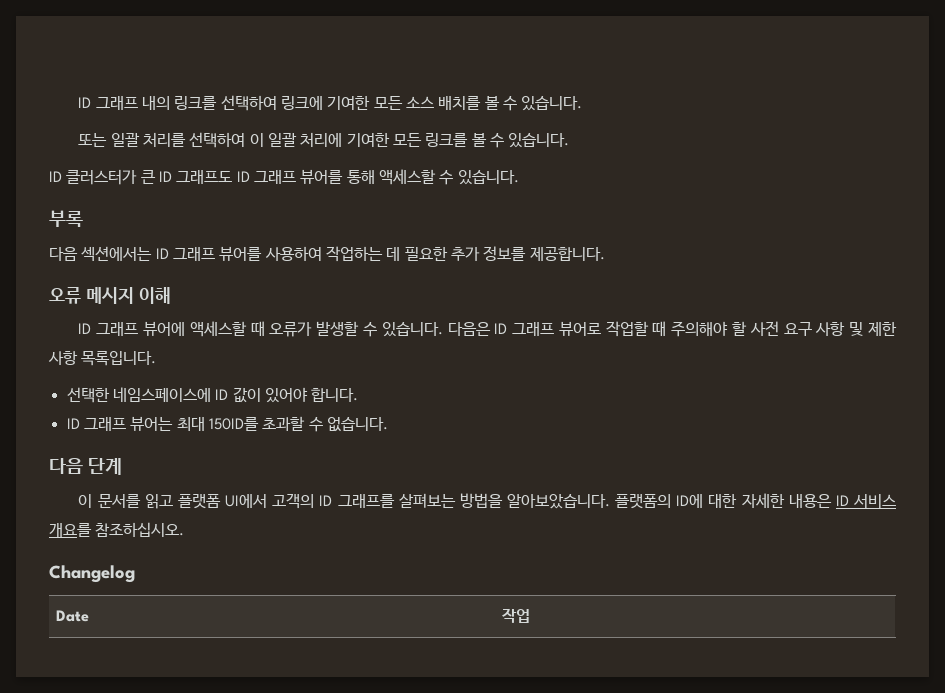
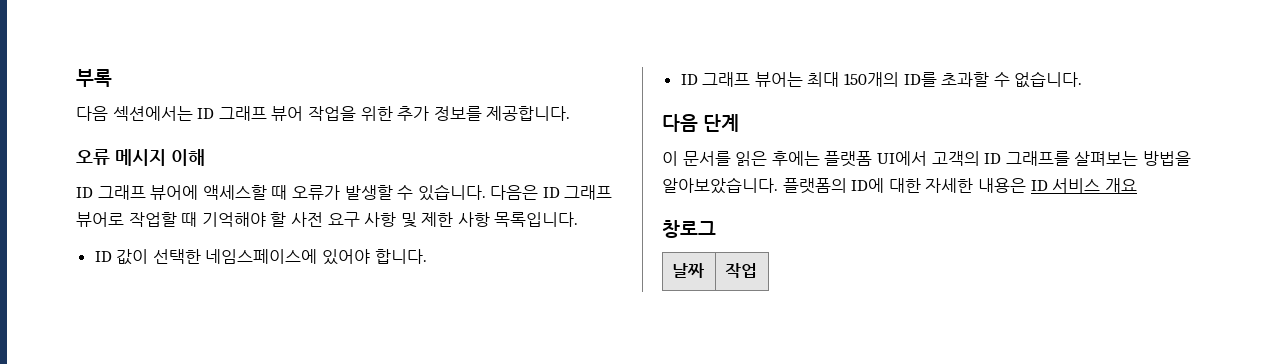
[78,95,583,111] [78,132,570,148] [49,169,519,185] ID 그래프 내의 링크를 선택하여 링크에 기여한 모든 소스 배치를 볼 수 있습니다. // 또는 일괄 처리를 선택하여 이 일괄 처리에 기여한 모든 링크를 볼 수 있습니다. // ID 클러스터가 큰 ID 그래프도 ID 그래프 뷰어를 통해 액세스할 수 있습니다. // -> (76, 78) none
[219,246,448,262] 뷰어를 사용하여 작업하는 데 필요한 -> [271,106,393,121] 뷰어 작업을 위한
[671,321,729,337] 주의해야 -> [201,212,266,227] 기억해야
[66,387,261,403] 선택한 네임스페이스에 ID 값이 -> [94,249,318,265] ID 값이 선택한 네임스페이스에
[208,417,259,431] 150ID를 -> [844,72,937,87] 150개의 ID를
[144,494,173,509] 읽고 -> [735,151,820,166] 읽은 후에는
[49,522,185,537] [49,565,135,583] [55,610,89,622] 개요를 참조하십시오. // Changelog // Date -> [1104,178,1137,193] [662,220,716,238] [672,263,706,278] 개요 // 창로그 // 날짜

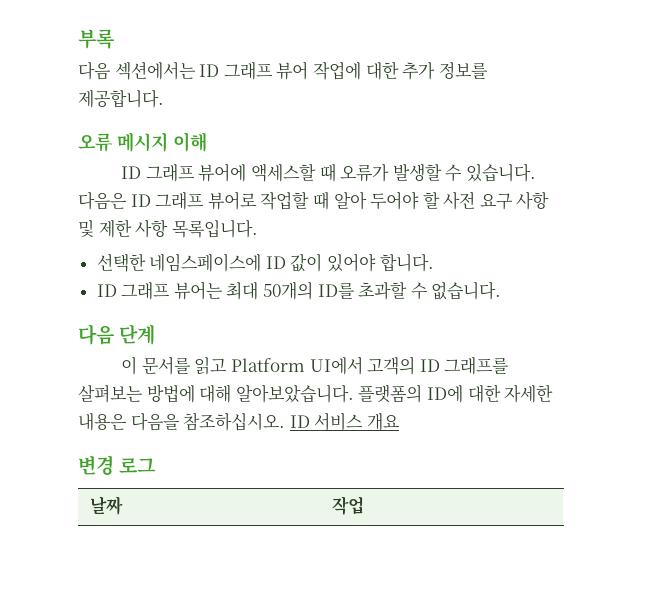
[307,106,393,121] 작업을 위한 -> [312,61,399,80] 작업에 대한
[201,212,266,227] 기억해야 -> [333,191,420,210] 알아 두어야
[94,249,318,265] ID 값이 선택한 네임스페이스에 -> [96,253,323,272] 선택한 네임스페이스에 ID 값이
[844,72,900,87] 150개의 -> [263,281,314,300] 50개의
[735,151,873,167] 읽은 후에는 플랫폼 -> [194,357,306,375] 읽고 Platform
[1142,151,1191,166] 방법을 -> [146,384,232,403] 방법에 대해
(1026, 185) none -> [130,412,286,431] 다음을 참조하십시오.
[662,220,716,238] 창로그 -> [78,455,157,475] 변경 로그

